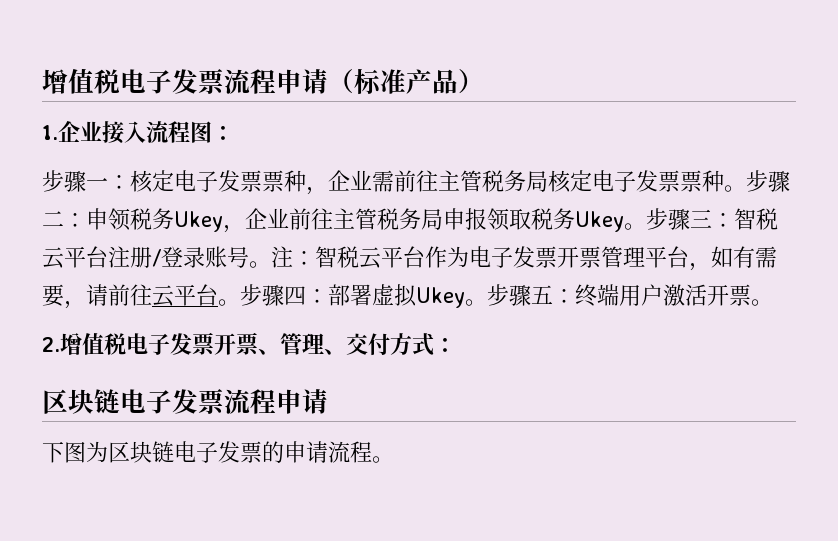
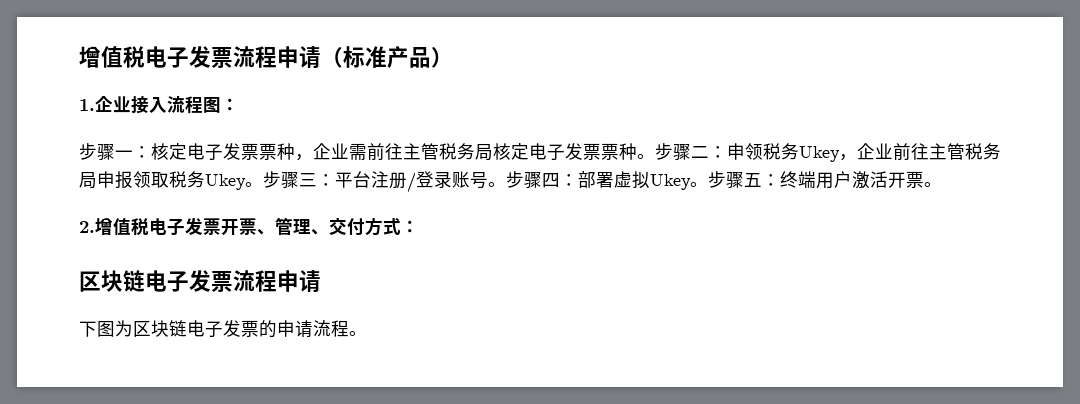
[734,208,778,230] [42,247,64,269] 智税云 -> (335, 180) none
[271,246,777,271] [42,284,240,309] 注：智税云平台作为电子发票开票管理平台，如有需要，请前往云平台。 -> (506, 184) none

